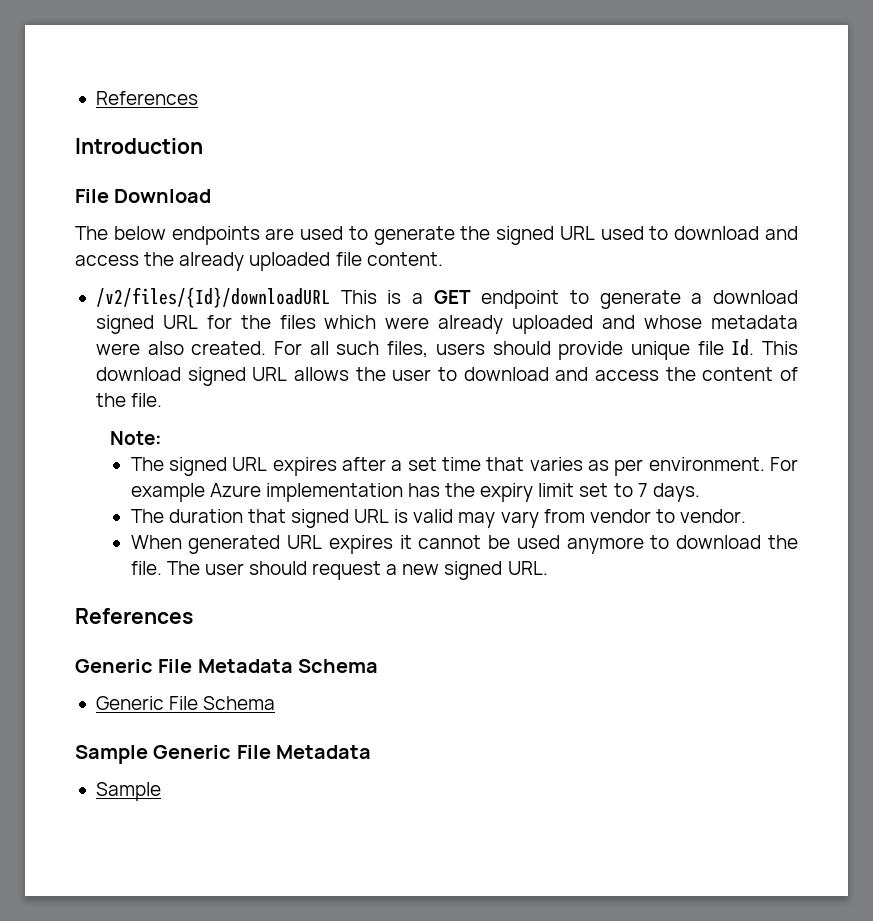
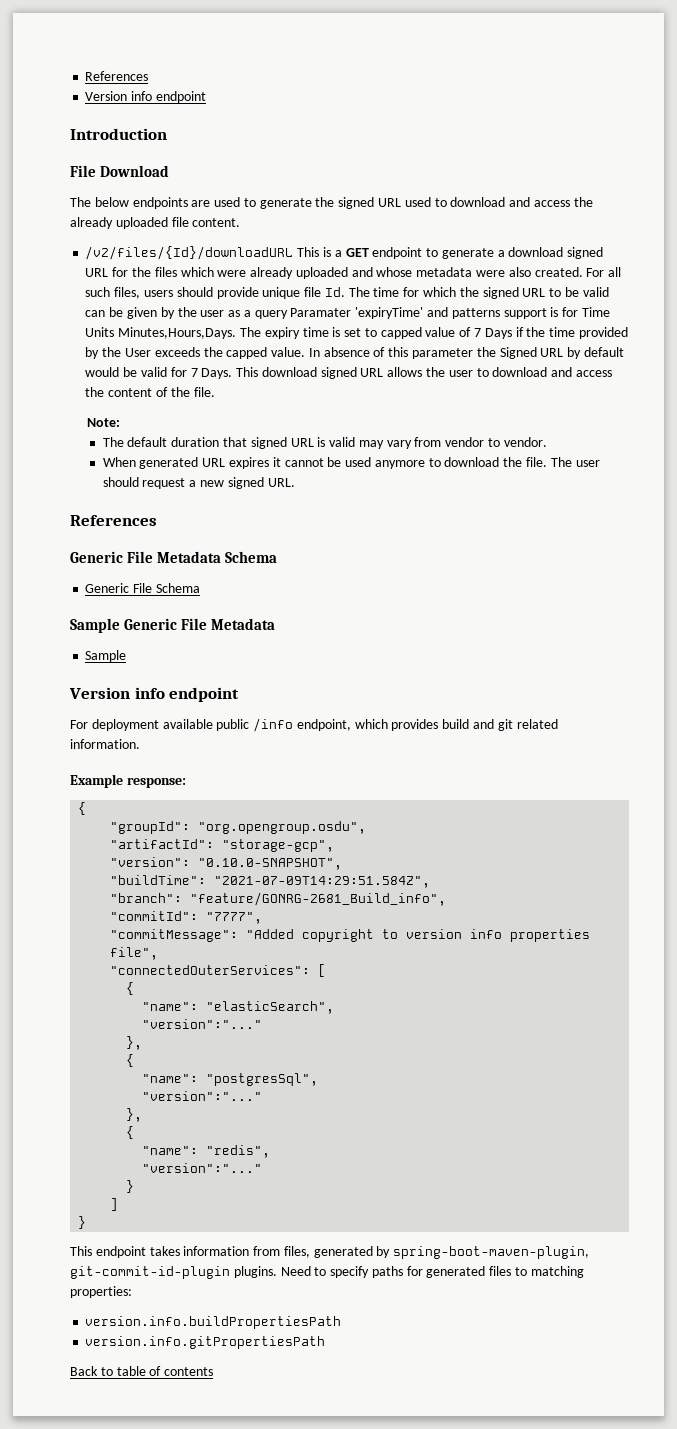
[95,91,198,105] References -> [85,71,149,81] [85,91,206,103] References // Version info endpoint
(755, 347) none -> [348,287,609,299] [85,307,610,319] [85,327,628,339] [85,347,624,359] [85,367,233,379] The time for which the signed URL to be valid can be given by the user as a query Paramater 'expiryTime' and patterns support is for Time Units Minutes,Hours,Days. The expiry time is set to capped value of 7 Days if the time provided by the User exceeds the capped value. In absence of this parameter the Signed URL by default would be valid for 7 Days.
[168,457,798,476] [130,483,700,502] [130,509,164,523] signed URL expires after a set time that varies as per environment. For example Azure implementation has the expiry limit set to 7 days. // The -> [127,437,168,447] default
(161, 791) none -> [69,687,240,702] [70,718,558,732] [70,739,140,749] [70,774,186,788] [78,802,87,815] [110,821,367,834] [110,839,335,852] [110,857,343,870] [110,875,431,888] [110,892,447,906] [110,911,263,924] [110,929,591,942] [110,947,159,960] [110,964,327,977] [126,982,135,995] [142,1001,335,1014] [142,1019,263,1029] [126,1036,143,1050] [126,1054,135,1067] [142,1073,319,1086] [142,1091,263,1101] [126,1108,143,1122] [126,1126,135,1139] [142,1145,271,1158] [142,1163,263,1173] [126,1180,135,1193] [110,1198,119,1211] [78,1216,87,1229] [70,1246,590,1259] [70,1266,584,1279] [70,1286,132,1298] [85,1316,342,1329] [85,1336,326,1349] [70,1366,214,1376] // Version info endpoint // For deployment available public /info endpoint, which provides build and git related information. // Example response: // { // "groupId": "org.opengroup.osdu", // "artifactId": "storage-gcp", // "version": "0.10.0-SNAPSHOT", // "buildTime": "2021-07-09T14:29:51.584Z", // "branch": "feature/GONRG-2681_Build_info", // "commitId": "7777", // "commitMessage": "Added copyright to version info properties file", // "connectedOuterServices": [ // { // "name": "elasticSearch", // "version":"..." // }, // { // "name": "postgresSql", // "version":"..." // }, // { // "name": "redis", // "version":"..." // } // ] // } // This endpoint takes information from files, generated by spring-boot-maven-plugin, git-commit-id-plugin plugins. Need to specify paths for generated files to matching properties: // version.info.buildPropertiesPath // version.info.gitPropertiesPath // Back to table of contents

